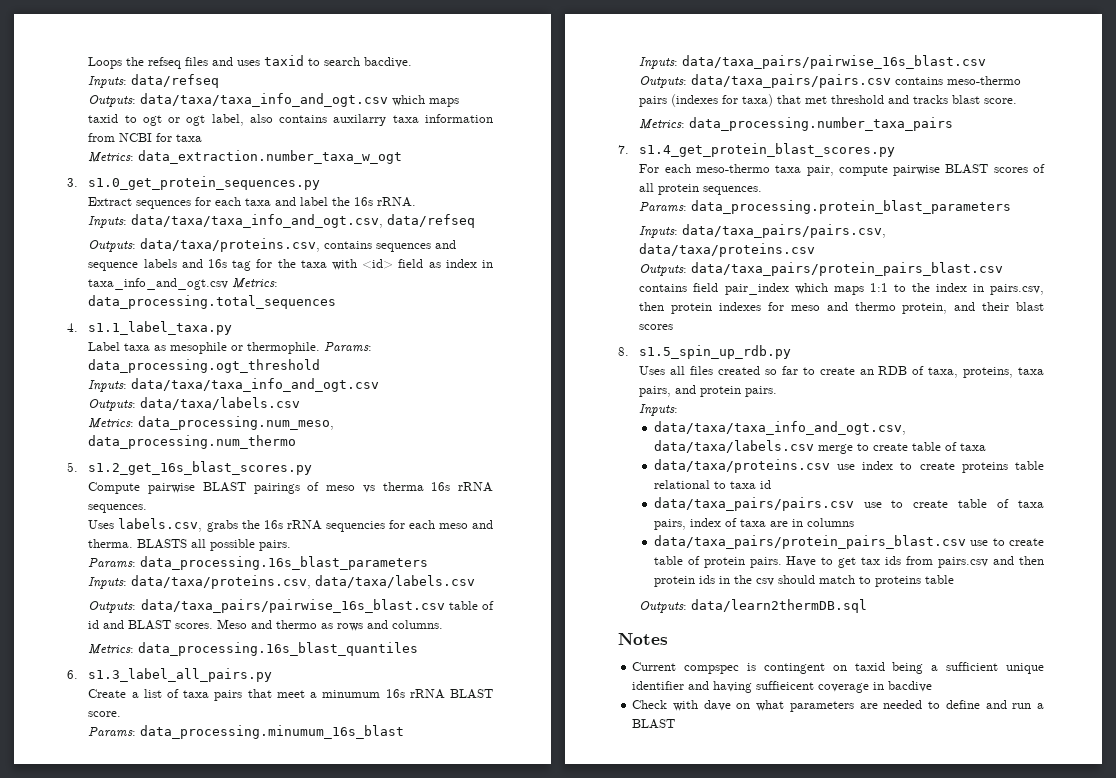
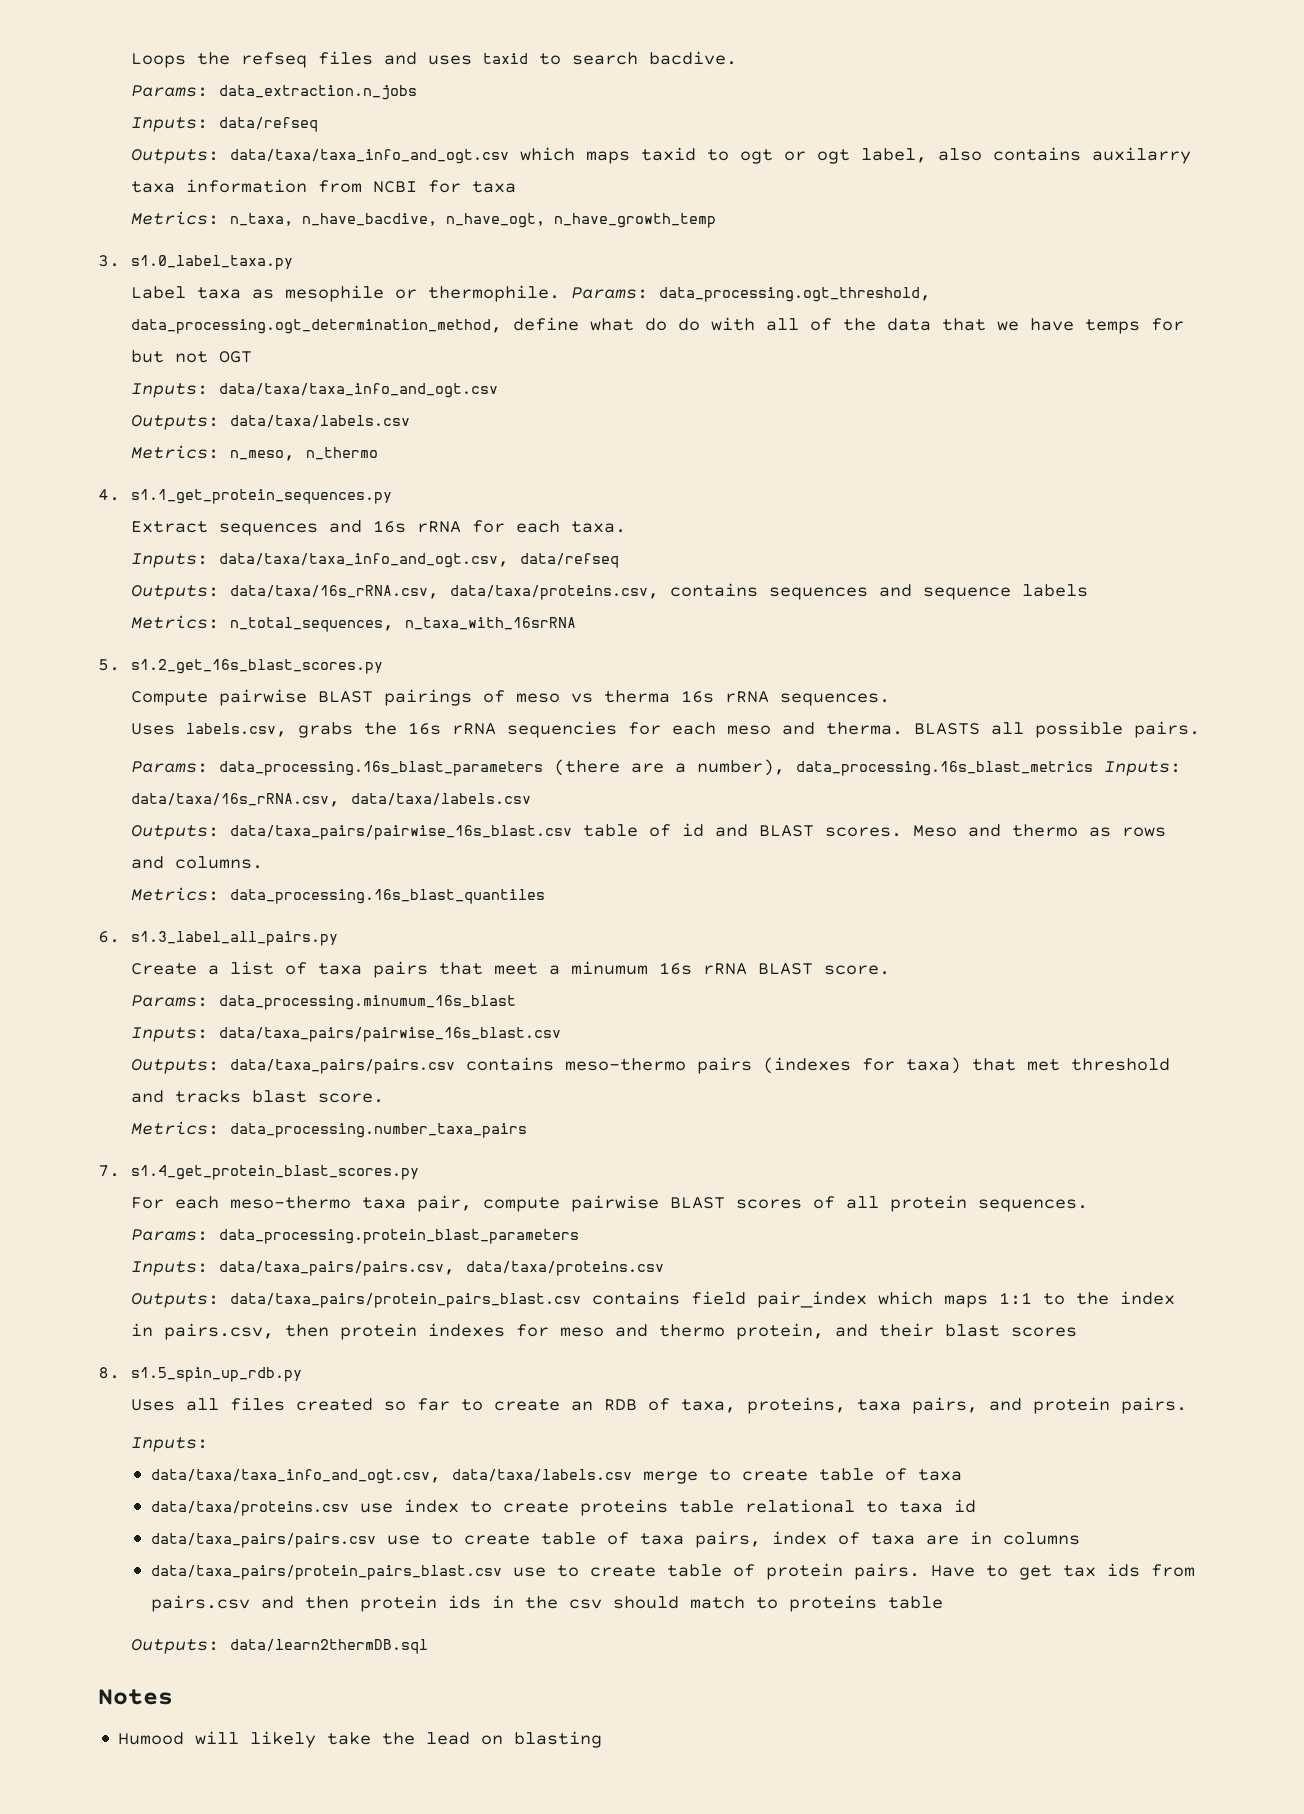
(413, 62) none -> [130,85,417,100] // Params: data_extraction.n_jobs
[138,150,403,164] [67,176,321,190] [88,197,417,209] [88,214,476,228] [88,238,457,252] [88,259,493,271] [88,278,279,290] [88,295,337,309] [67,321,233,335] data_extraction.number_taxa_w_ogt // 3. s1.0_get_protein_sequences.py // Extract sequences for each taxa and label the 16s rRNA. // Inputs: data/taxa/taxa_info_and_ogt.csv, data/refseq // Outputs: data/taxa/proteins.csv, contains sequences and sequence labels and 16s tag for the taxa with <id> field as index in taxa_info_and_ogt.csv Metrics: data_processing.total_sequences // 4. s1.1_label_taxa.py -> [229,213,716,228] [98,255,293,270] n_taxa, n_have_bacdive, n_have_ogt, n_have_growth_temp // 3. s1.0_label_taxa.py
[88,359,321,373] data_processing.ogt_threshold -> [658,287,931,302] [130,317,1184,334] [130,350,252,363] data_processing.ogt_threshold, data_processing.ogt_determination_method, define what do do with all of the data that we have temps for but not OGT
[138,416,335,430] [88,435,297,449] data_processing.num_meso, data_processing.num_thermo -> [229,447,378,461] [98,489,392,504] [130,520,626,536] [130,553,619,568] [130,583,1088,600] [130,615,576,632] n_meso, n_thermo // 4. s1.1_get_protein_sequences.py // Extract sequences and 16s rRNA for each taxa. // Inputs: data/taxa/taxa_info_and_ogt.csv, data/refseq // Outputs: data/taxa/16s_rRNA.csv, data/taxa/proteins.csv, contains sequences and sequence labels // Metrics: n_total_sequences, n_taxa_with_16srRNA
[88,575,312,589] // Inputs: data/taxa/proteins.csv, -> [553,759,1181,776] [130,793,340,807] (there are a number), data_processing.16s_blast_metrics Inputs: data/taxa/16s_rRNA.csv,
[632,662,1044,674] [632,681,933,693] [632,700,1044,712] [632,719,676,729] Current compspec is contingent on taxid being a sufficient unique identifier and having suffieicent coverage in bacdive // Check with dave on what parameters are needed to define and run a BLAST -> [118,1731,603,1748] Humood will likely take the lead on blasting

